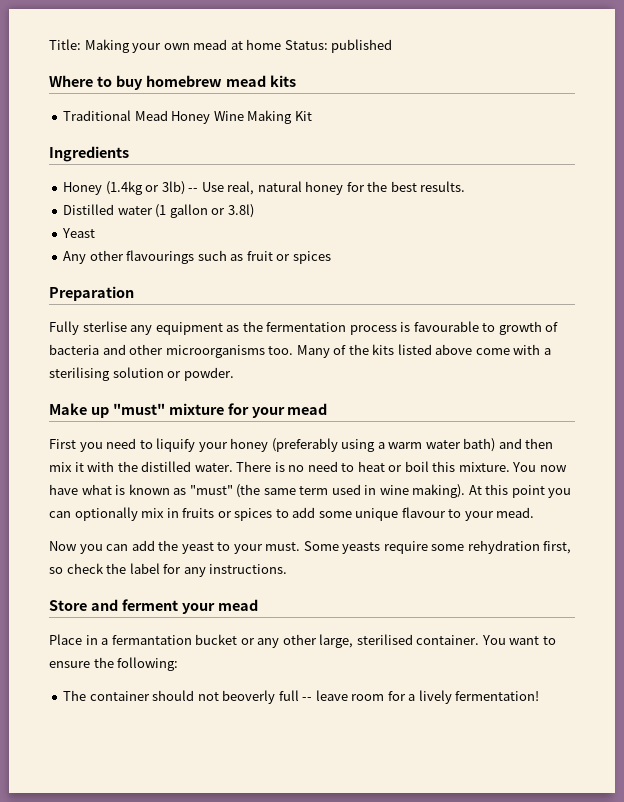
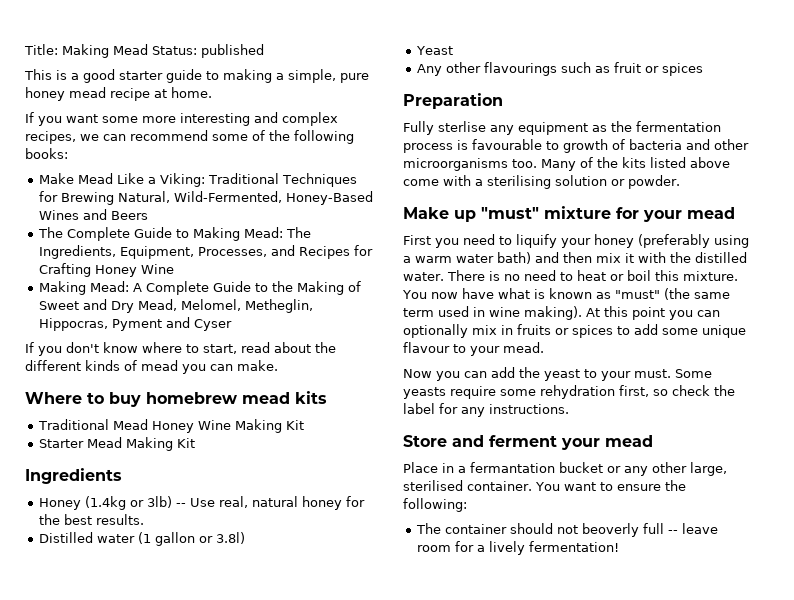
[132,39,393,53] your own mead at home Status: published -> [113,44,264,58] [24,69,369,83] [25,87,212,101] [25,112,338,126] [25,130,354,144] [25,148,68,159] [39,173,358,187] [39,191,374,205] [39,209,149,220] [38,227,312,241] [39,245,374,259] [39,263,175,277] [39,281,362,295] [39,299,314,313] [39,317,233,331] [25,342,336,356] [25,360,278,374] Mead Status: published // This is a good starter guide to making a simple, pure honey mead recipe at home. // If you want some more interesting and complex recipes, we can recommend some of the following books: // Make Mead Like a Viking: Traditional Techniques for Brewing Natural, Wild-Fermented, Honey-Based Wines and Beers // The Complete Guide to Making Mead: The Ingredients, Equipment, Processes, and Recipes for Crafting Honey Wine // Making Mead: A Complete Guide to the Making of Sweet and Dry Mead, Melomel, Metheglin, Hippocras, Pyment and Cyser // If you don't know where to start, read about the different kinds of mead you can make.
(312, 116) none -> [39,437,196,451] // Starter Mead Making Kit

